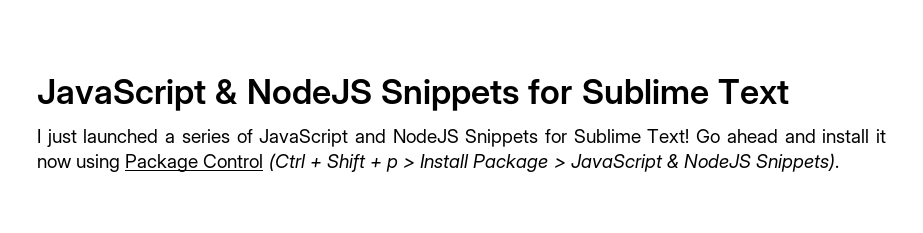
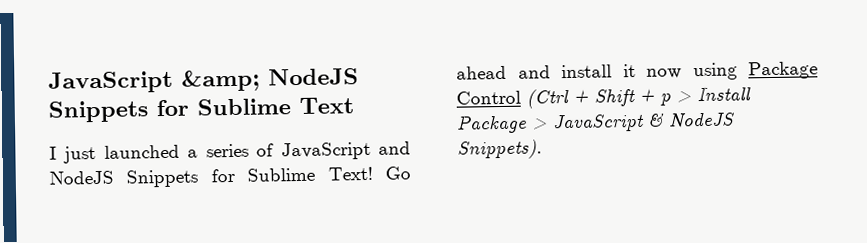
[37,79,239,111] JavaScript & -> [48,69,260,94] JavaScript &amp;

